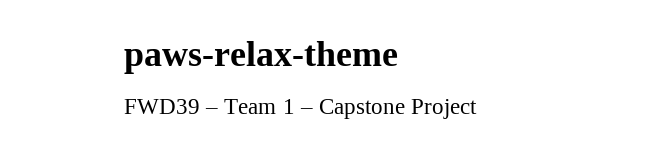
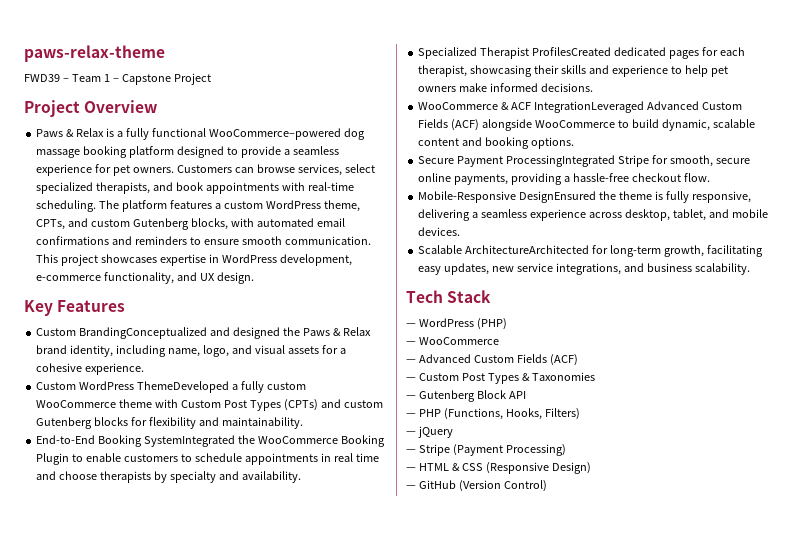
(478, 109) none -> [24,100,158,117] [36,128,365,140] [36,146,339,158] [36,164,375,176] [36,182,354,194] [36,200,360,212] [36,218,345,230] [36,236,371,245] [36,254,352,266] [36,272,254,284] [24,300,126,316] [36,327,371,339] [36,345,346,357] [36,363,145,375] [36,381,306,393] [36,399,383,411] [36,417,303,429] [36,435,385,447] [36,453,379,465] [36,471,301,483] [418,47,745,59] [418,65,728,77] [418,83,594,92] [418,101,742,113] [418,119,755,131] [418,137,575,149] [418,155,750,167] [418,173,710,185] [418,191,751,203] [418,209,768,221] [418,227,461,236] [418,245,763,257] [418,263,750,275] [406,290,492,303] [406,318,507,330] [406,337,499,345] [406,354,578,366] [406,372,595,384] [406,390,526,402] [406,408,580,420] [406,426,453,438] [406,444,566,456] [406,462,591,474] [406,480,547,492] // Project Overview // Paws & Relax is a fully functional WooCommerce–powered dog massage booking platform designed to provide a seamless experience for pet owners. Customers can browse services, select specialized therapists, and book appointments with real-time scheduling. The platform features a custom WordPress theme, CPTs, and custom Gutenberg blocks, with automated email confirmations and reminders to ensure smooth communication. This project showcases expertise in WordPress development, e‑commerce functionality, and UX design. // Key Features // Custom BrandingConceptualized and designed the Paws & Relax brand identity, including name, logo, and visual assets for a cohesive experience. // Custom WordPress ThemeDeveloped a fully custom WooCommerce theme with Custom Post Types (CPTs) and custom Gutenberg blocks for flexibility and maintainability. // End-to-End Booking SystemIntegrated the WooCommerce Booking Plugin to enable customers to schedule appointments in real time and choose therapists by specialty and availability. // Specialized Therapist ProfilesCreated dedicated pages for each therapist, showcasing their skills and experience to help pet owners make informed decisions. // WooCommerce & ACF IntegrationLeveraged Advanced Custom Fields (ACF) alongside WooCommerce to build dynamic, scalable content and booking options. // Secure Payment ProcessingIntegrated Stripe for smooth, secure online payments, providing a hassle‑free checkout flow. // Mobile-Responsive DesignEnsured the theme is fully responsive, delivering a seamless experience across desktop, tablet, and mobile devices. // Scalable ArchitectureArchitected for long‑term growth, facilitating easy updates, new service integrations, and business scalability. // Tech Stack // — WordPress (PHP) // — WooCommerce // — Advanced Custom Fields (ACF) // — Custom Post Types & Taxonomies // — Gutenberg Block API // — PHP (Functions, Hooks, Filters) // — jQuery // — Stripe (Payment Processing) // — HTML & CSS (Responsive Design) // — GitHub (Version Control)

